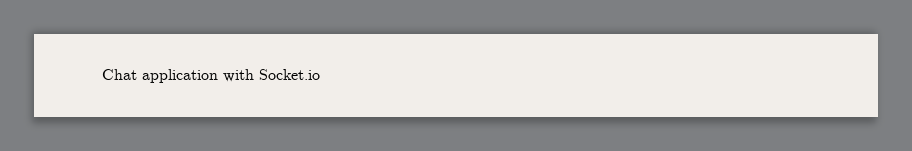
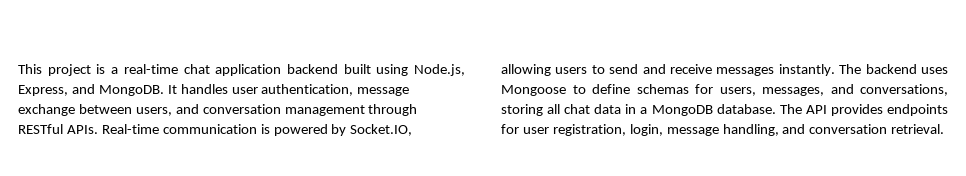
[102,69,320,83] Chat application with Socket.io -> [18,64,465,76] [18,84,410,96] [18,104,418,116] [18,124,413,136] [501,64,948,76] [501,84,948,96] [501,104,948,116] [501,124,945,136] This project is a real-time chat application backend built using Node.js, Express, and MongoDB. It handles user authentication, message exchange between users, and conversation management through RESTful APIs. Real-time communication is powered by Socket.IO, allowing users to send and receive messages instantly. The backend uses Mongoose to define schemas for users, messages, and conversations, storing all chat data in a MongoDB database. The API provides endpoints for user registration, login, message handling, and conversation retrieval.

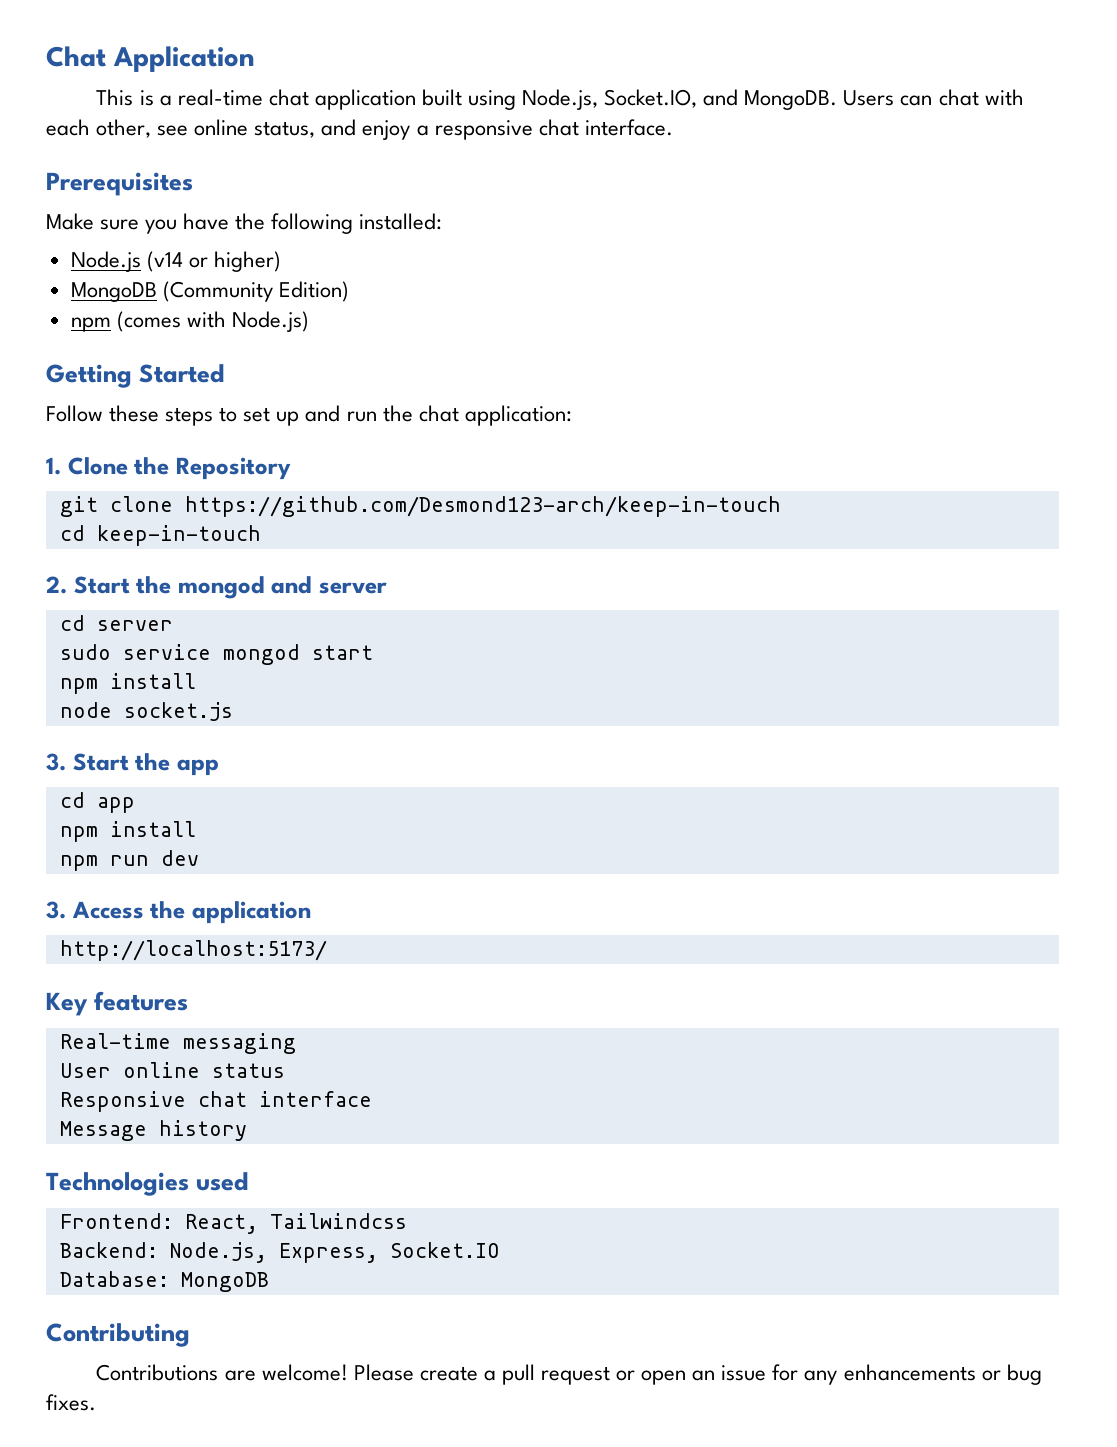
[18,64,91,76] This project -> [46,46,255,72] [96,89,134,106] Chat Application // This
[286,64,338,74] backend -> (416, 99) none
[18,85,68,96] Express, -> [604,89,698,108] Socket.IO,
[167,84,410,96] [18,104,418,116] [18,124,413,136] [501,64,948,76] [501,84,948,96] [501,104,948,116] [501,124,945,136] It handles user authentication, message exchange between users, and conversation management through RESTful APIs. Real-time communication is powered by Socket.IO, allowing users to send and receive messages instantly. The backend uses Mongoose to define schemas for users, messages, and conversations, storing all chat data in a MongoDB database. The API provides endpoints for user registration, login, message handling, and conversation retrieval. -> [843,89,1024,106] [46,119,673,140] [46,172,193,196] [46,213,443,234] [70,251,281,272] [70,281,349,302] [70,311,309,332] [46,364,226,388] [46,405,572,426] [46,457,291,480] [59,496,781,517] [59,525,261,546] [46,576,388,599] [59,615,173,631] [59,644,373,665] [59,673,196,694] [59,702,233,721] [46,753,219,776] [59,792,135,813] [59,821,196,842] [59,850,199,871] [46,901,311,924] [59,940,327,961] [46,991,189,1016] [59,1033,296,1054] [59,1062,285,1078] [59,1091,372,1112] [59,1120,247,1141] [46,1172,250,1196] [59,1213,407,1234] [59,1242,500,1263] [59,1271,269,1292] [46,1323,190,1347] [96,1364,1042,1385] [46,1394,96,1411] Users can chat with each other, see online status, and enjoy a responsive chat interface. // Prerequisites // Make sure you have the following installed: // Node.js (v14 or higher) // MongoDB (Community Edition) // npm (comes with Node.js) // Getting Started // Follow these steps to set up and run the chat application: // 1. Clone the Repository // git clone https://github.com/Desmond123-arch/keep-in-touch // cd keep-in-touch // 2. Start the mongod and server // cd server // sudo service mongod start // npm install // node socket.js // 3. Start the app // cd app // npm install // npm run dev // 3. Access the application // http://localhost:5173/ // Key features // Real-time messaging // User online status // Responsive chat interface // Message history // Technologies used // Frontend: React, Tailwindcss // Backend: Node.js, Express, Socket.IO // Database: MongoDB // Contributing // Contributions are welcome! Please create a pull request or open an issue for any enhancements or bug fixes.

